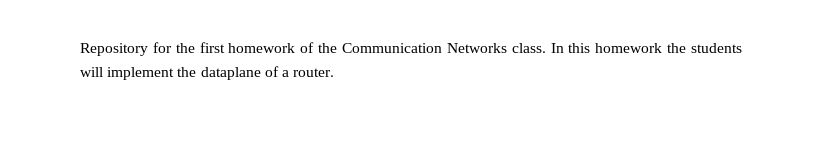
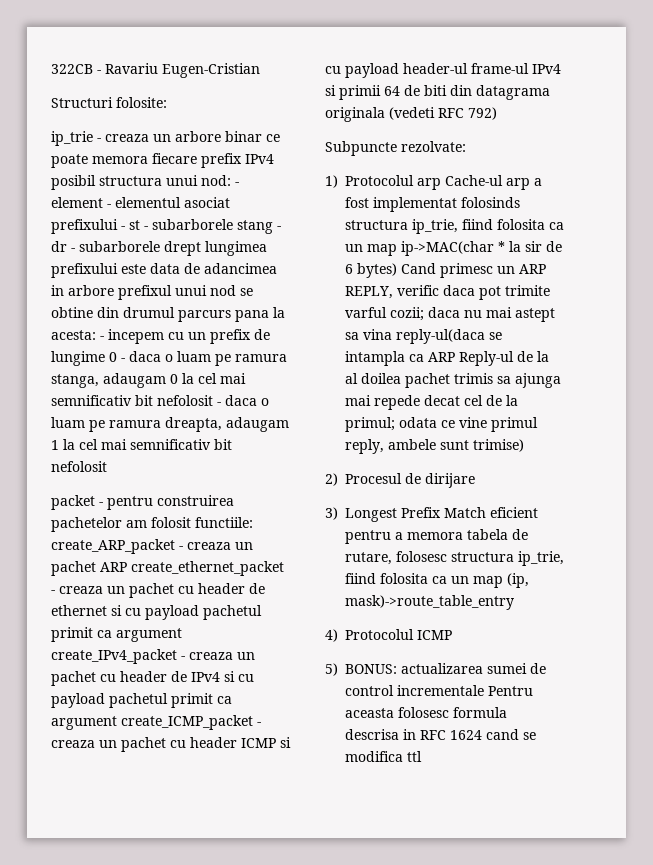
[80,42,742,56] [80,66,335,80] Repository for the first homework of the Communication Networks class. In this homework the students will implement the dataplane of a router. -> [51,63,260,78] [51,97,167,108] [51,131,280,146] [51,153,274,168] [51,175,239,190] [51,197,230,208] [51,219,281,234] [51,241,267,256] [51,263,277,278] [51,285,253,300] [51,307,285,322] [51,329,270,344] [51,351,287,366] [51,373,246,388] [51,395,269,406] [51,417,289,432] [51,439,232,450] [51,461,107,472] [51,495,234,510] [51,517,253,532] [51,539,253,554] [51,561,284,576] [51,583,265,598] [51,605,262,620] [51,627,182,642] [51,649,255,664] [51,671,254,686] [51,693,232,708] [51,715,261,730] [51,737,291,752] [325,63,561,78] [325,85,550,100] [325,107,497,122] [325,141,466,156] [325,175,542,190] [345,197,520,212] [345,219,564,234] [345,241,562,256] [345,263,546,278] [345,285,550,300] [345,307,555,322] [345,329,502,344] [345,351,549,366] [345,373,561,388] [345,395,518,410] [345,417,538,432] [345,439,524,454] [325,473,475,488] [325,507,538,522] [345,529,528,544] [345,551,564,566] [345,573,529,588] [345,595,514,610] [325,629,452,642] [325,663,546,676] [345,685,533,696] [345,707,507,718] [345,729,536,740] [345,751,422,762] 322CB - Ravariu Eugen-Cristian // Structuri folosite: // ip_trie - creaza un arbore binar ce poate memora fiecare prefix IPv4 posibil structura unui nod: - element - elementul asociat prefixului - st - subarborele stang - dr - subarborele drept lungimea prefixului este data de adancimea in arbore prefixul unui nod se obtine din drumul parcurs pana la acesta: - incepem cu un prefix de lungime 0 - daca o luam pe ramura stanga, adaugam 0 la cel mai semnificativ bit nefolosit - daca o luam pe ramura dreapta, adaugam 1 la cel mai semnificativ bit nefolosit // packet - pentru construirea pachetelor am folosit functiile: create_ARP_packet - creaza un pachet ARP create_ethernet_packet - creaza un pachet cu header de ethernet si cu payload pachetul primit ca argument create_IPv4_packet - creaza un pachet cu header de IPv4 si cu payload pachetul primit ca argument create_ICMP_packet - creaza un pachet cu header ICMP si cu payload header-ul frame-ul IPv4 si primii 64 de biti din datagrama originala (vedeti RFC 792) // Subpuncte rezolvate: // 1) Protocolul arp Cache-ul arp a fost implementat folosinds structura ip_trie, fiind folosita ca un map ip->MAC(char * la sir de 6 bytes) Cand primesc un ARP REPLY, verific daca pot trimite varful cozii; daca nu mai astept sa vina reply-ul(daca se intampla ca ARP Reply-ul de la al doilea pachet trimis sa ajunga mai repede decat cel de la primul; odata ce vine primul reply, ambele sunt trimise) // 2) Procesul de dirijare // 3) Longest Prefix Match eficient pentru a memora tabela de rutare, folosesc structura ip_trie, fiind folosita ca un map (ip, mask)->route_table_entry // 4) Protocolul ICMP // 5) BONUS: actualizarea sumei de control incrementale Pentru aceasta folosesc formula descrisa in RFC 1624 cand se modifica ttl

